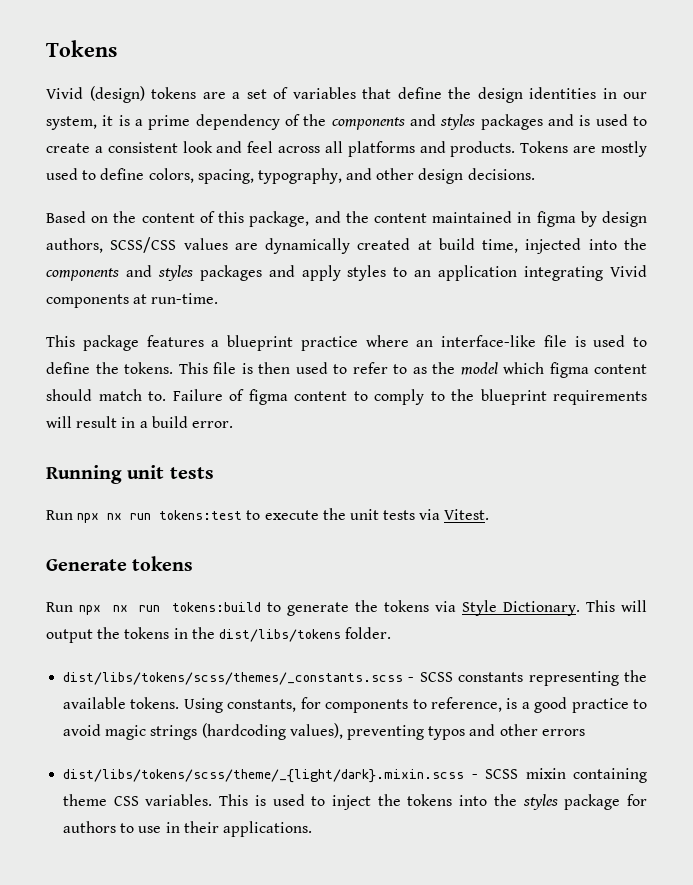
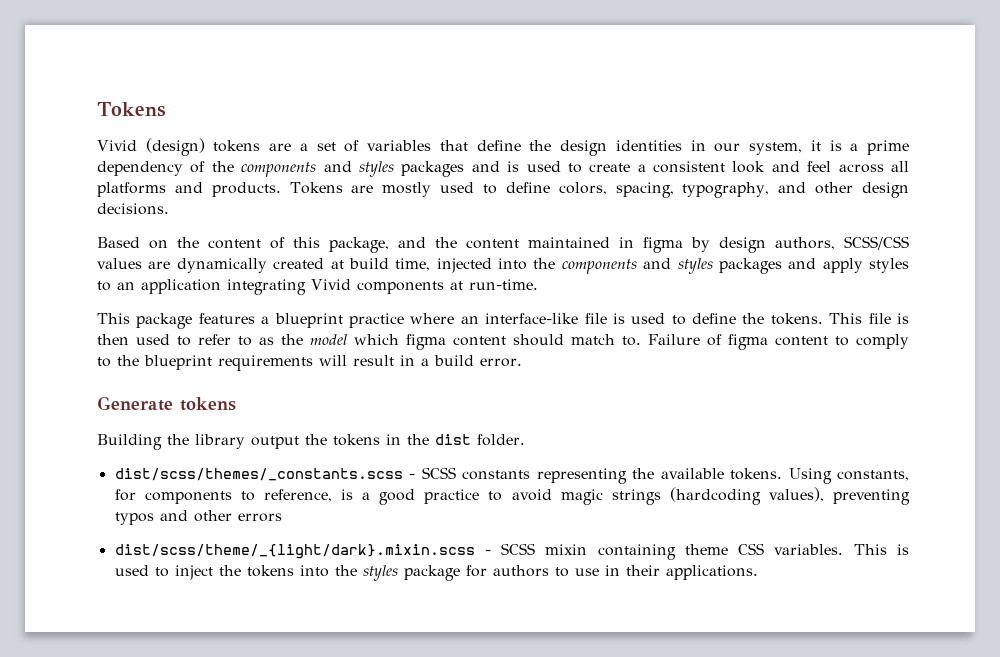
[46,465,214,484] [46,508,490,523] [46,556,194,571] [46,600,647,616] Running unit tests // Run npx nx run tokens:test to execute the unit tests via Vitest. // Generate tokens // Run npx nx run tokens:build to generate the tokens via Style Dictionary. This will -> [97,396,236,411] [97,434,245,450] Generate tokens // Building the library
[218,629,341,642] dist/libs/tokens -> [435,434,471,445] dist
[63,672,404,685] dist/libs/tokens/scss/themes/_constants.scss -> [114,468,403,481] dist/scss/themes/_constants.scss
[63,769,465,783] dist/libs/tokens/scss/theme/_{light/dark}.mixin.scss -> [114,544,475,559] dist/scss/theme/_{light/dark}.mixin.scss

